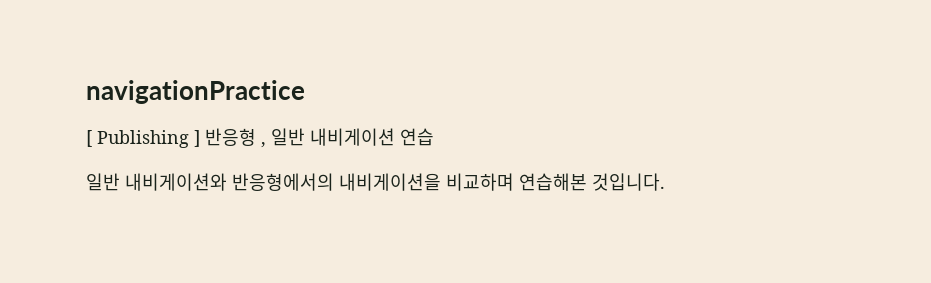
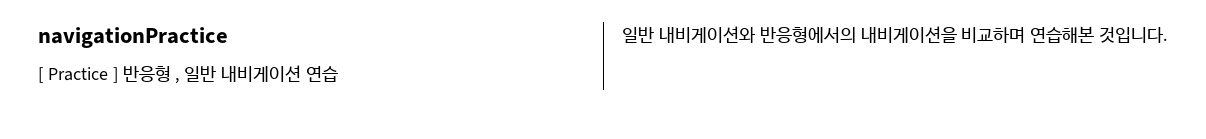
[97,130,189,148] Publishing -> [47,67,108,81] Practice

